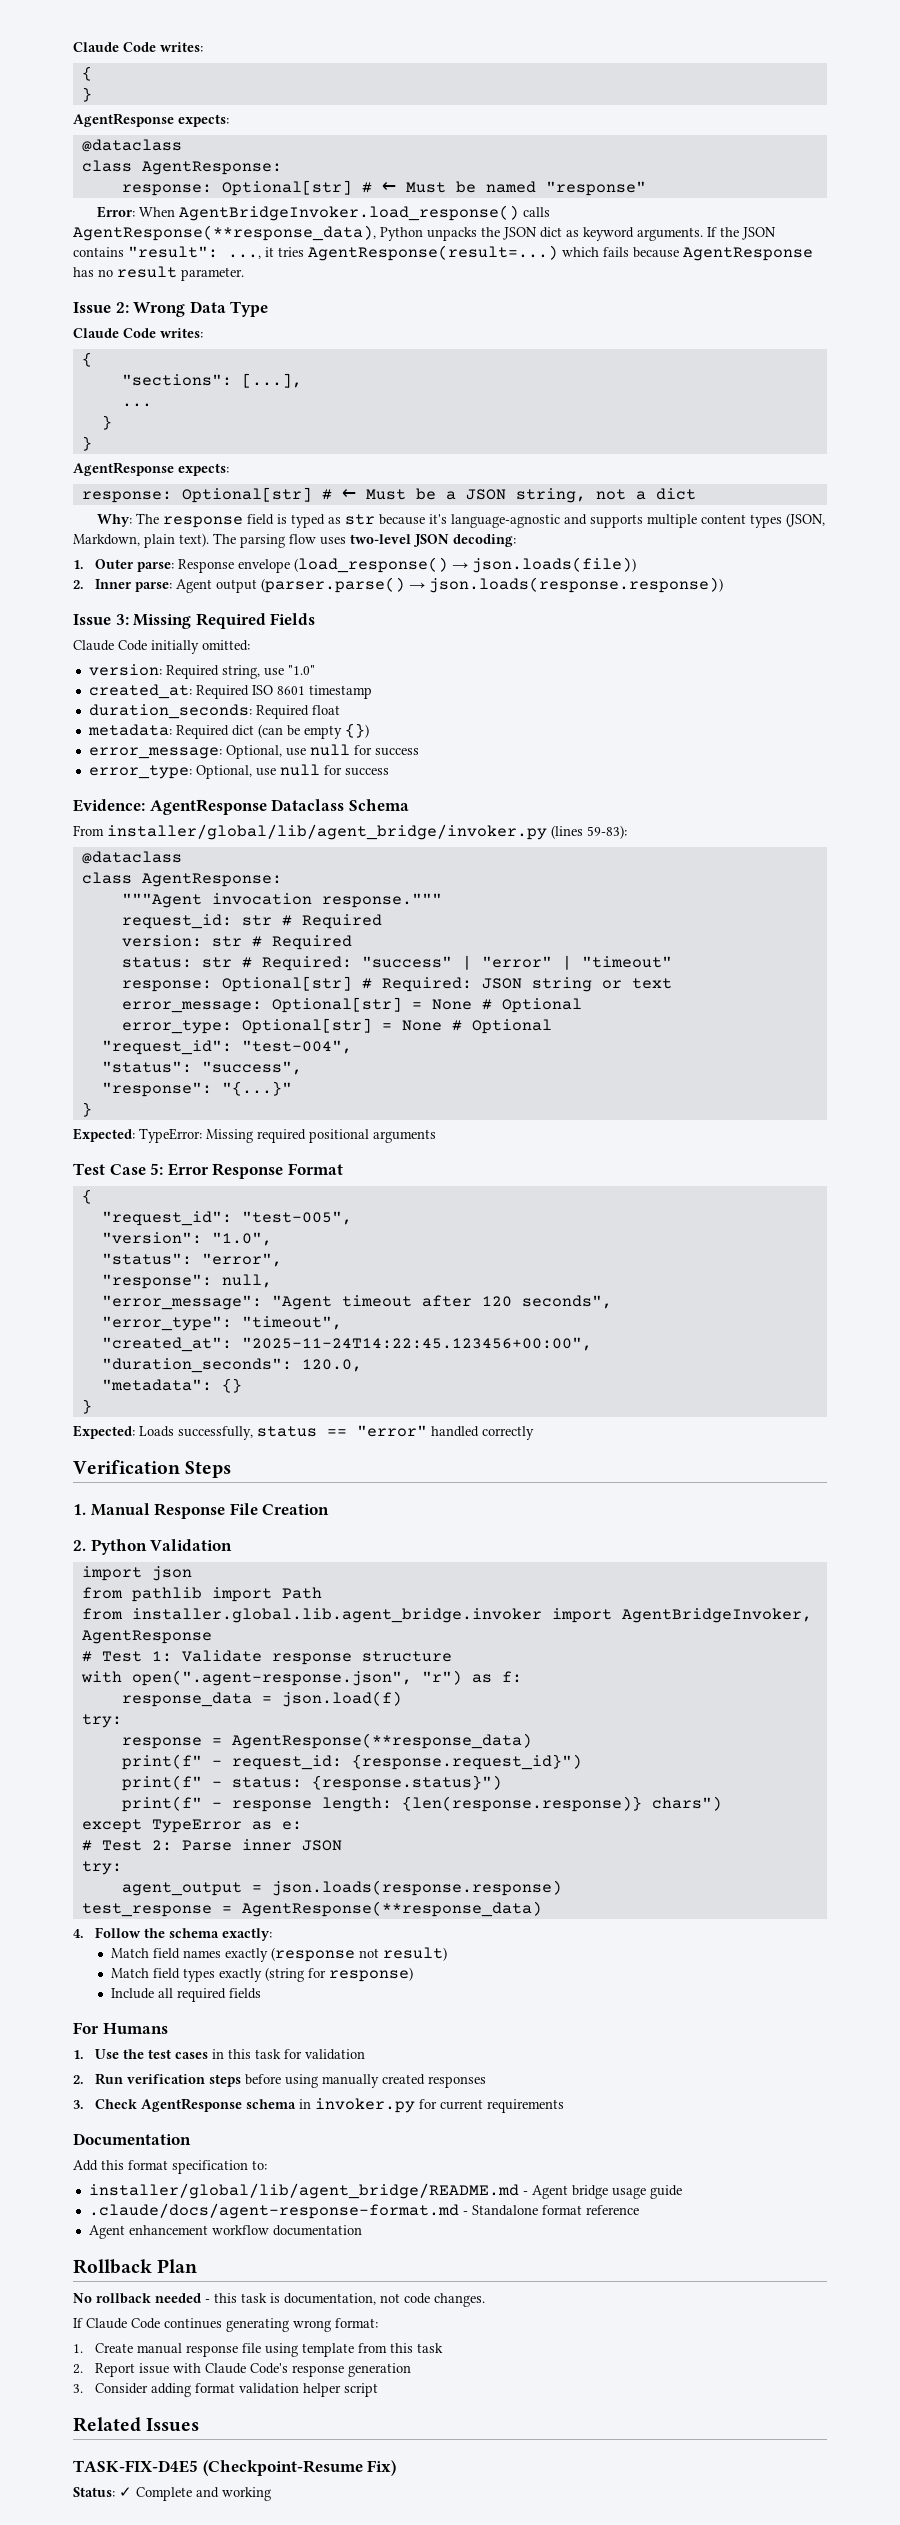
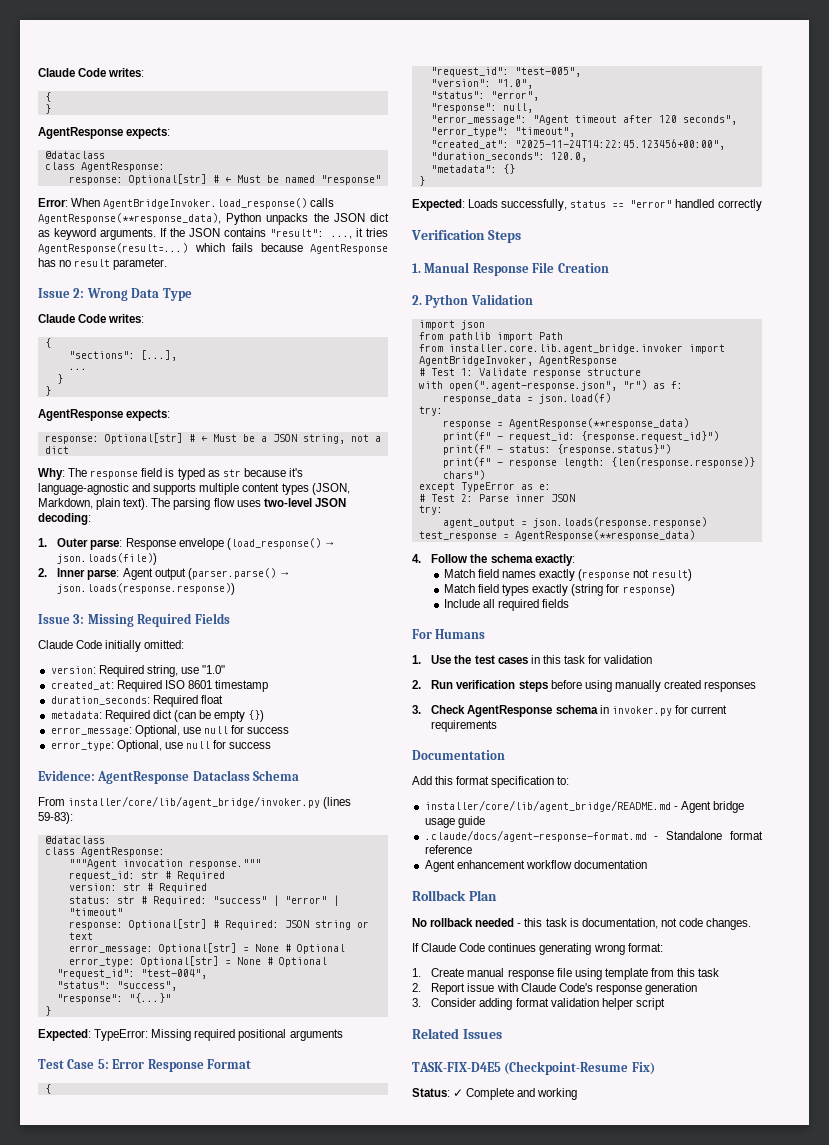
[107,824,547,840] installer/global/lib/agent_bridge/invoker.py -> [68,796,321,808] installer/core/lib/agent_bridge/invoker.py
[131,1608,542,1623] installer.global.lib.agent_bridge.invoker -> [448,344,683,354] installer.core.lib.agent_bridge.invoker
[88,2183,519,2199] installer/global/lib/agent_bridge/README.md -> [424,800,671,812] installer/core/lib/agent_bridge/README.md

